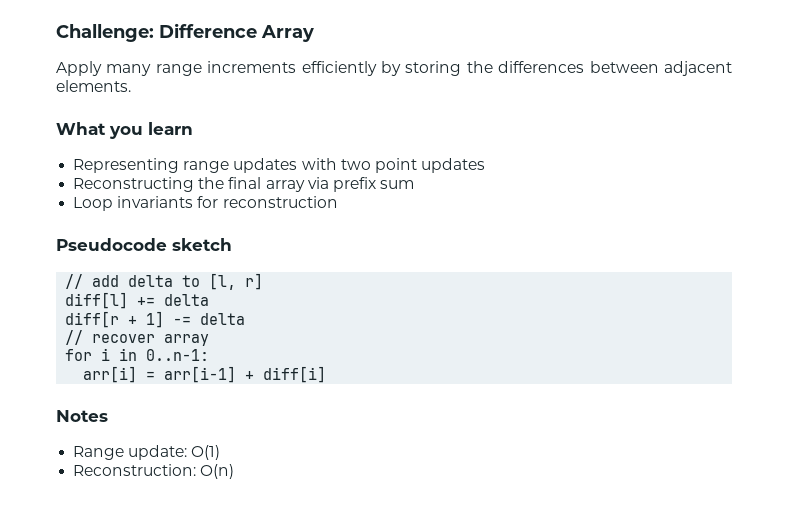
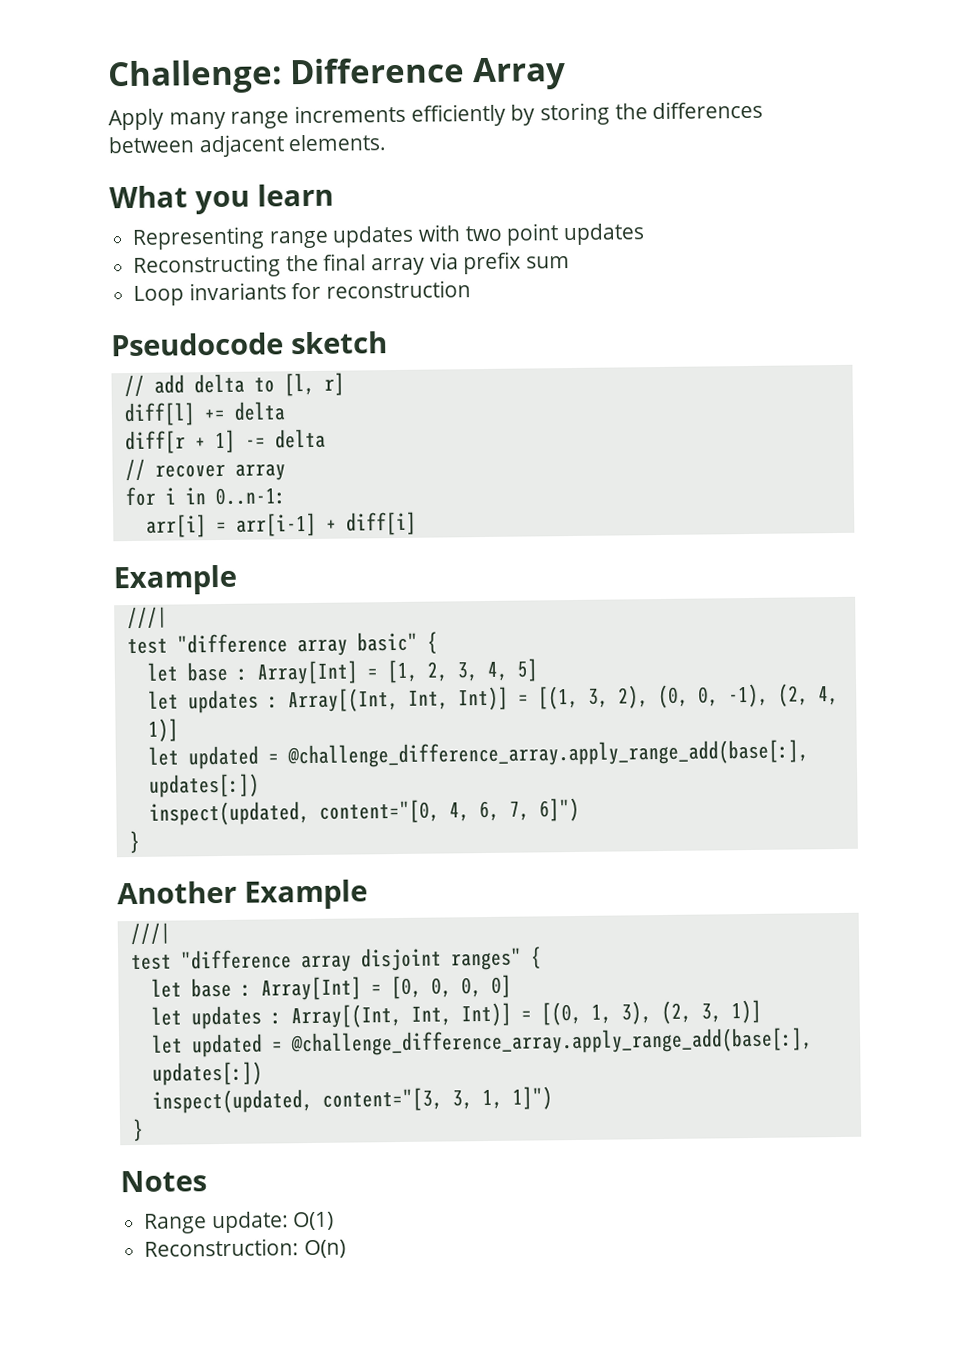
(327, 374) none -> [113,564,237,596] [126,606,168,630] [126,631,438,657] [146,658,539,685] [147,683,839,714] [147,718,179,742] [147,739,809,770] [148,773,260,798] [148,797,580,826] [128,830,140,854] [117,879,368,910] [129,922,171,946] [130,946,542,973] [150,974,512,1001] [150,999,762,1030] [150,1027,813,1058] [151,1061,263,1086] [151,1086,553,1114] [131,1118,144,1142] // Example // ///| // test "difference array basic" { // let base : Array[Int] = [1, 2, 3, 4, 5] // let updates : Array[(Int, Int, Int)] = [(1, 3, 2), (0, 0, -1), (2, 4, 1)] // let updated = @challenge_difference_array.apply_range_add(base[:], updates[:]) // inspect(updated, content="[0, 4, 6, 7, 6]") // } // Another Example // ///| // test "difference array disjoint ranges" { // let base : Array[Int] = [0, 0, 0, 0] // let updates : Array[(Int, Int, Int)] = [(0, 1, 3), (2, 3, 1)] // let updated = @challenge_difference_array.apply_range_add(base[:], updates[:]) // inspect(updated, content="[3, 3, 1, 1]") // }

